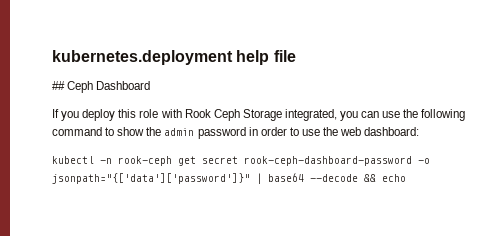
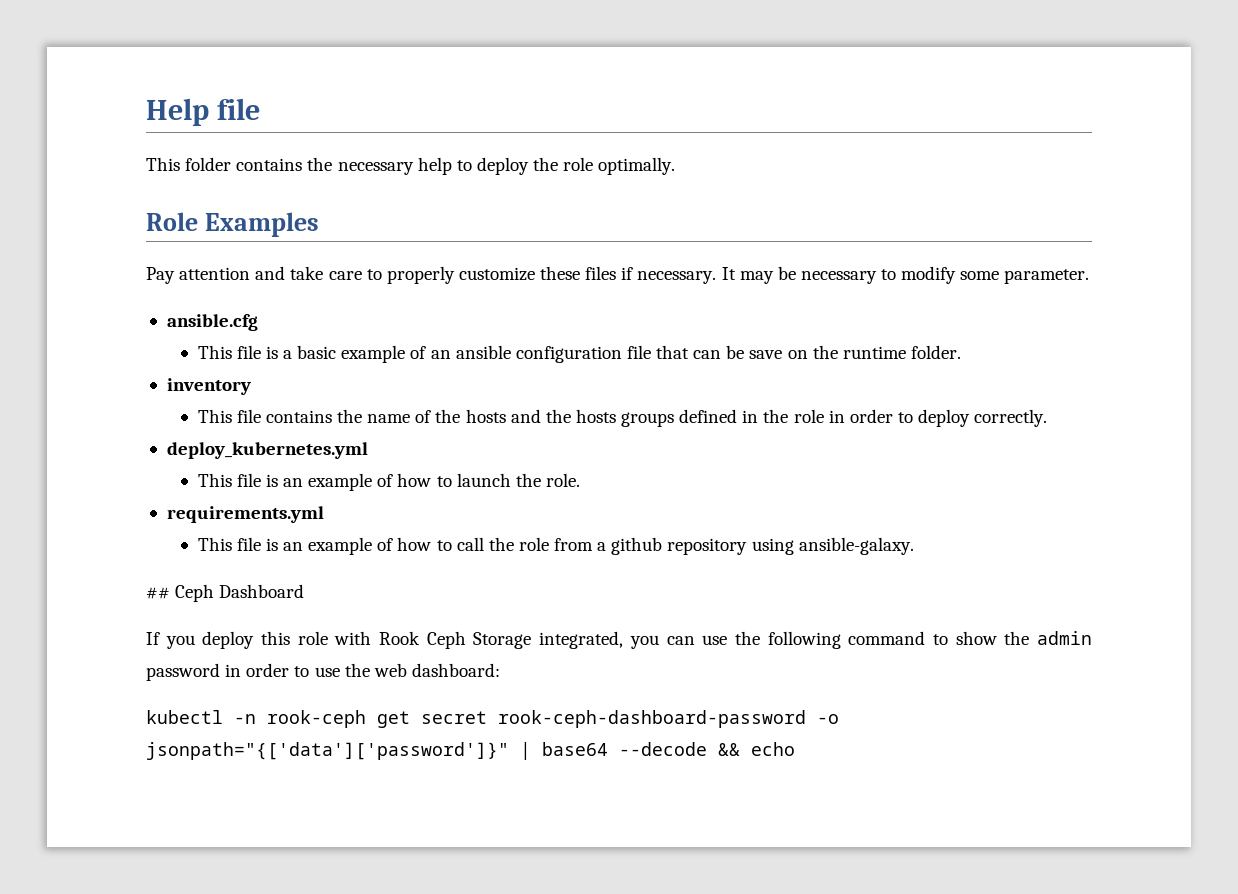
[52,50,296,65] kubernetes.deployment help file -> [146,98,260,126] [146,157,676,175] [146,212,319,237] [146,266,1090,284] [166,314,258,331] [197,345,961,363] [166,378,251,395] [197,409,1048,427] [166,442,368,459] [197,473,580,491] [166,506,324,523] [197,537,914,555] Help file // This folder contains the necessary help to deploy the role optimally. // Role Examples // Pay attention and take care to properly customize these files if necessary. It may be necessary to modify some parameter. // ansible.cfg // This file is a basic example of an ansible configuration file that can be save on the runtime folder. // inventory // This file contains the name of the hosts and the hosts groups defined in the role in order to deploy correctly. // deploy_kubernetes.yml // This file is an example of how to launch the role. // requirements.yml // This file is an example of how to call the role from a github repository using ansible-galaxy.

